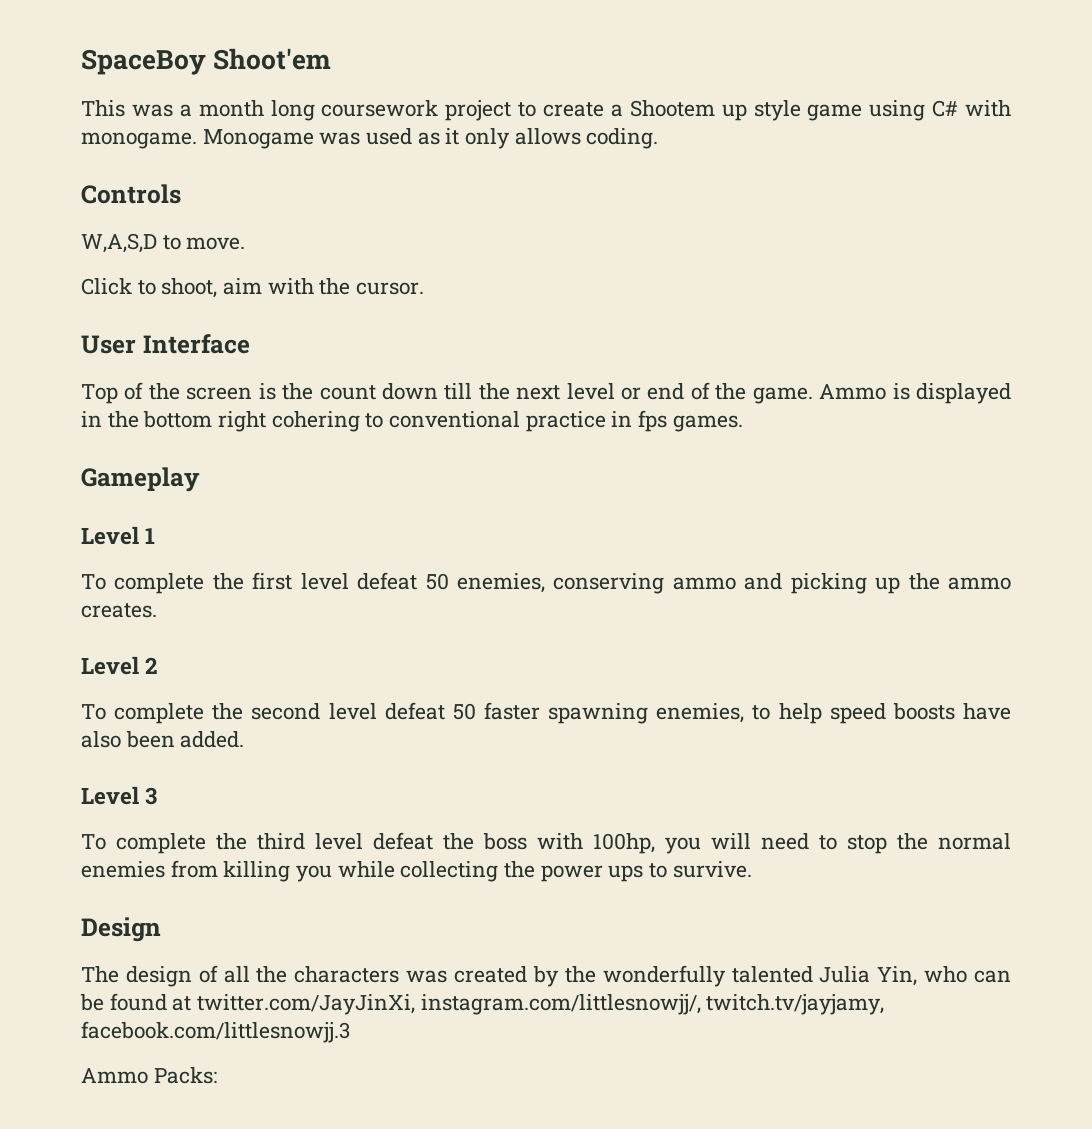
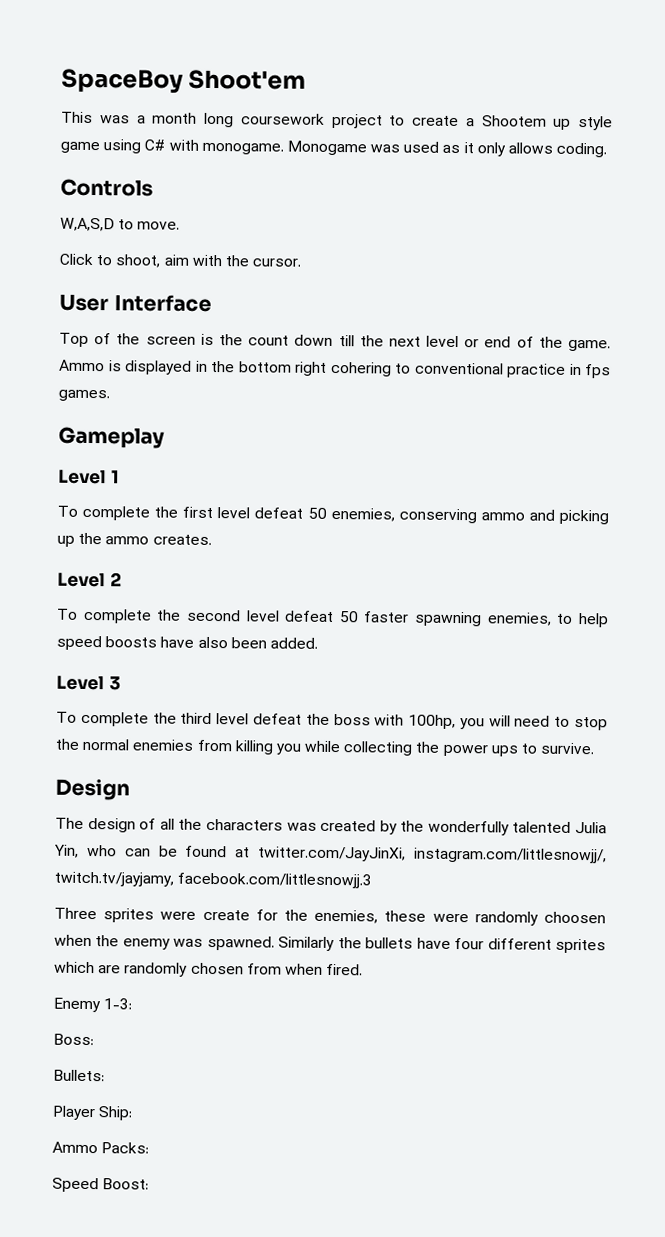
(350, 1032) none -> [54,907,606,926] [54,934,606,954] [54,961,364,977] [53,997,133,1013] [53,1033,94,1046] [53,1069,105,1082] [52,1105,133,1121] // Three sprites were create for the enemies, these were randomly choosen when the enemy was spawned. Similarly the bullets have four different sprites which are randomly chosen from when fired. // Enemy 1-3: // Boss: // Bullets: // Player Ship:
(217, 1075) none -> [52,1177,150,1193] // Speed Boost:

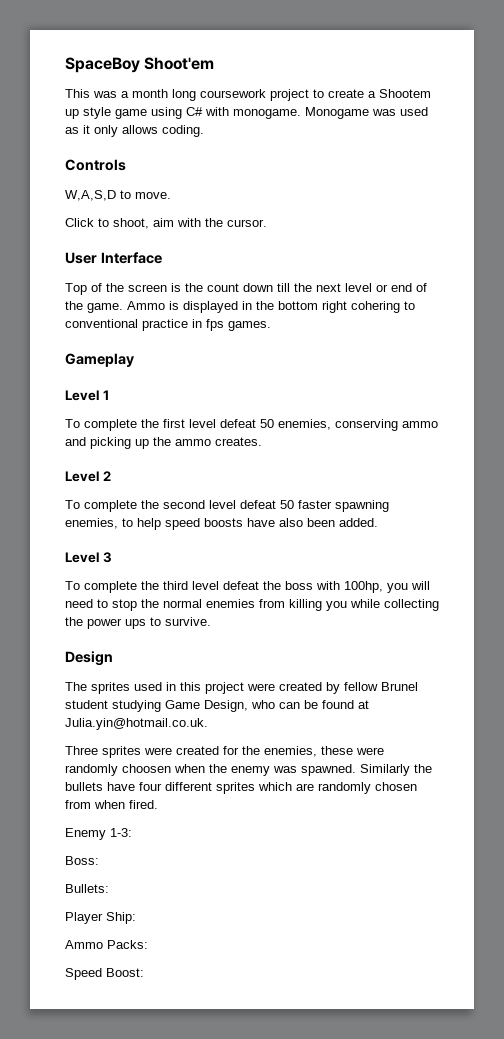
[87,817,607,836] [54,844,79,858] design of all the characters was created by the wonderfully talented Julia Yin, -> [91,682,418,694] [65,700,248,712] sprites used in this project were created by fellow Brunel student studying Game Design,
[258,846,607,864] [54,871,373,889] twitter.com/JayJinXi, instagram.com/littlesnowjj/, twitch.tv/jayjamy, facebook.com/littlesnowjj.3 -> [65,718,208,730] Julia.yin@hotmail.co.uk.
[202,909,250,921] create -> [176,746,219,755] created

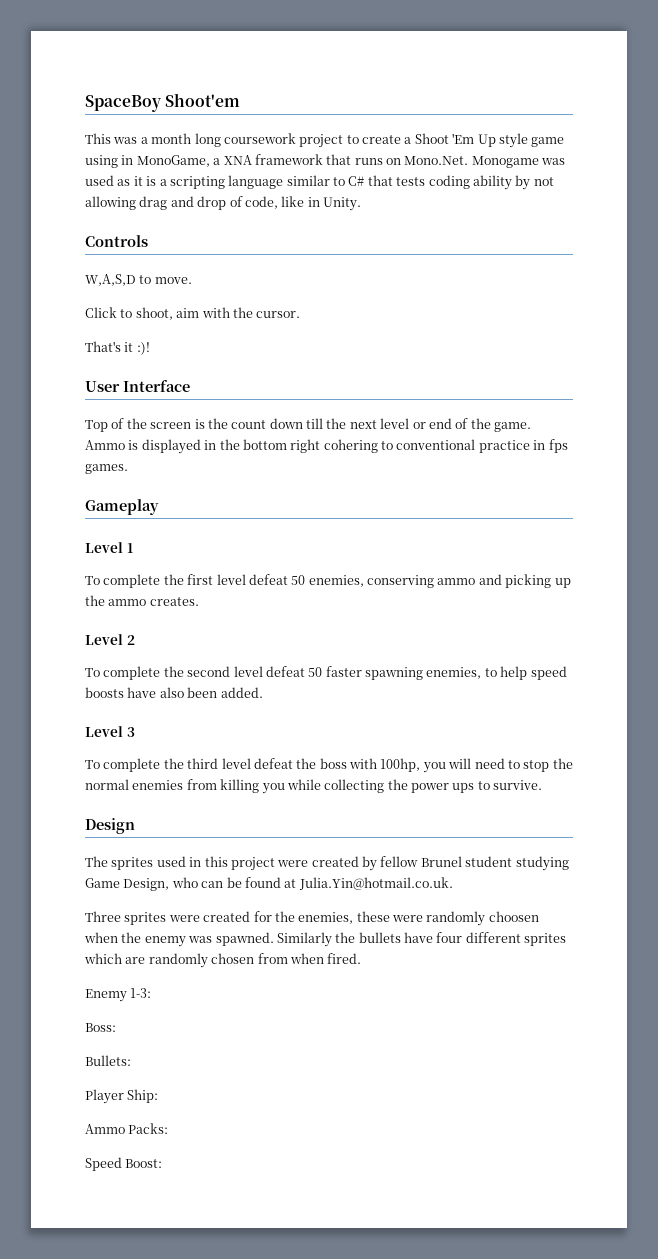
[379,89,431,98] [65,107,301,119] Shootem up style game using C# with monogame. -> [414,133,565,148] [85,154,469,168] Shoot 'Em Up style game using in MonoGame, a XNA framework that runs on Mono.Net.
[94,125,204,137] only allows coding. -> [146,175,554,190] [85,196,361,211] is a scripting language similar to C# that tests coding ability by not allowing drag and drop of code, like in Unity.
(267, 223) none -> [85,341,150,355] // That's it :)!
[65,718,208,730] Julia.yin@hotmail.co.uk. -> [298,877,453,890] Julia.Yin@hotmail.co.uk.

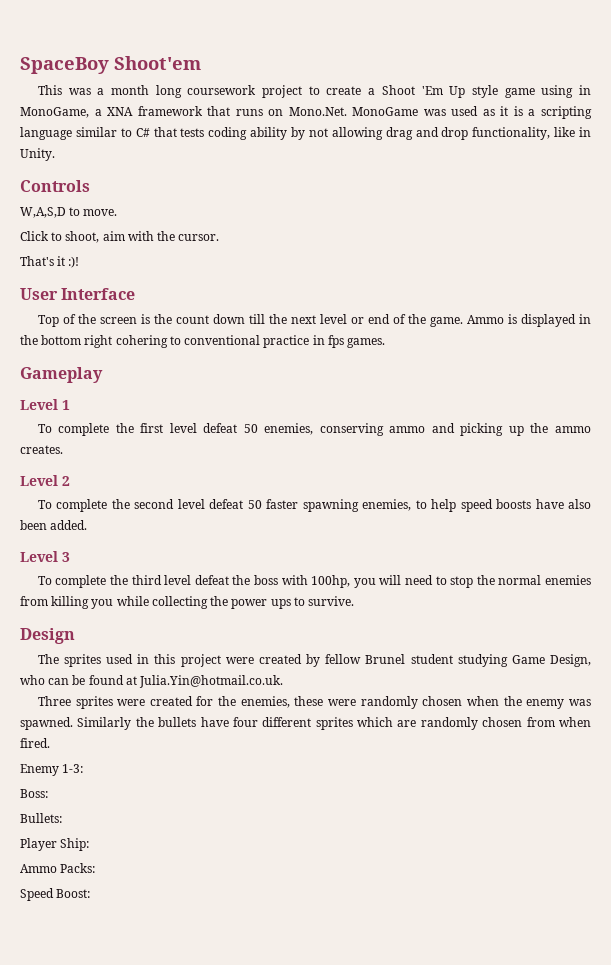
[471,156,539,168] Monogame -> [352,107,419,116] MonoGame
[229,196,278,209] of code, -> [472,127,551,140] functionality,
[488,911,539,922] choosen -> [422,696,463,706] chosen

